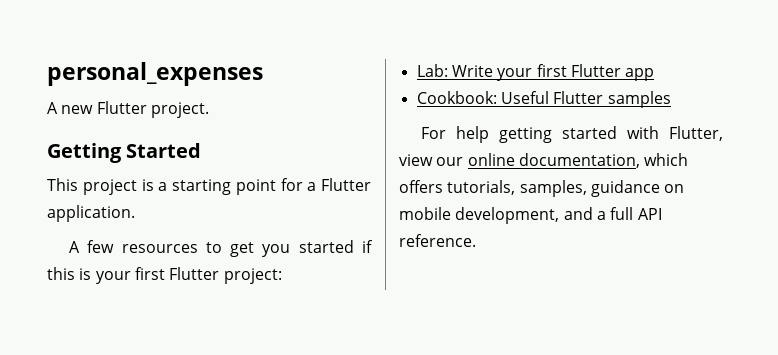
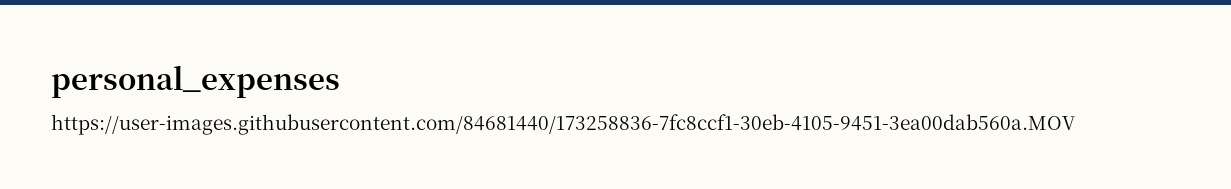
[47,101,209,118] [47,143,202,163] [47,178,371,195] [47,205,135,222] [68,240,373,257] [47,267,282,284] [416,64,655,81] [416,91,671,108] [420,126,723,143] [399,153,689,168] [399,180,685,197] [399,207,662,224] [399,234,476,247] A new Flutter project. // Getting Started // This project is a starting point for a Flutter application. // A few resources to get you started if this is your first Flutter project: // Lab: Write your first Flutter app // Cookbook: Useful Flutter samples // For help getting started with Flutter, view our online documentation, which offers tutorials, samples, guidance on mobile development, and a full API reference. -> [51,114,1076,135] https://user-images.githubusercontent.com/84681440/173258836-7fc8ccf1-30eb-4105-9451-3ea00dab560a.MOV

